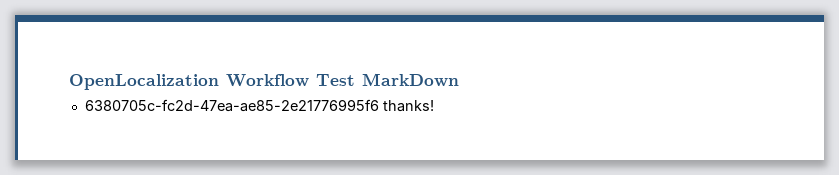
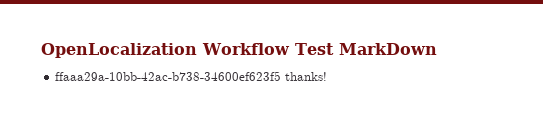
[84,99,379,112] 6380705c-fc2d-47ea-ae85-2e21776995f6 -> [55,71,282,81] ffaaa29a-10bb-42ac-b738-34600ef623f5

